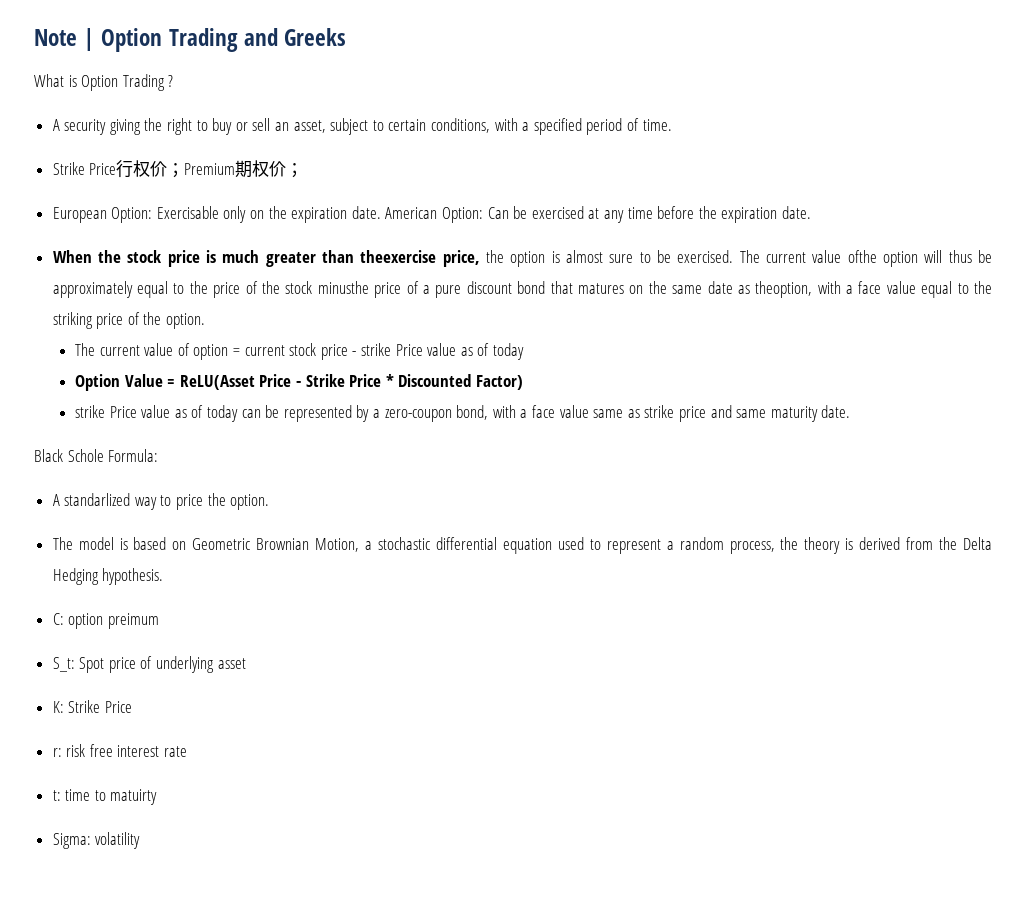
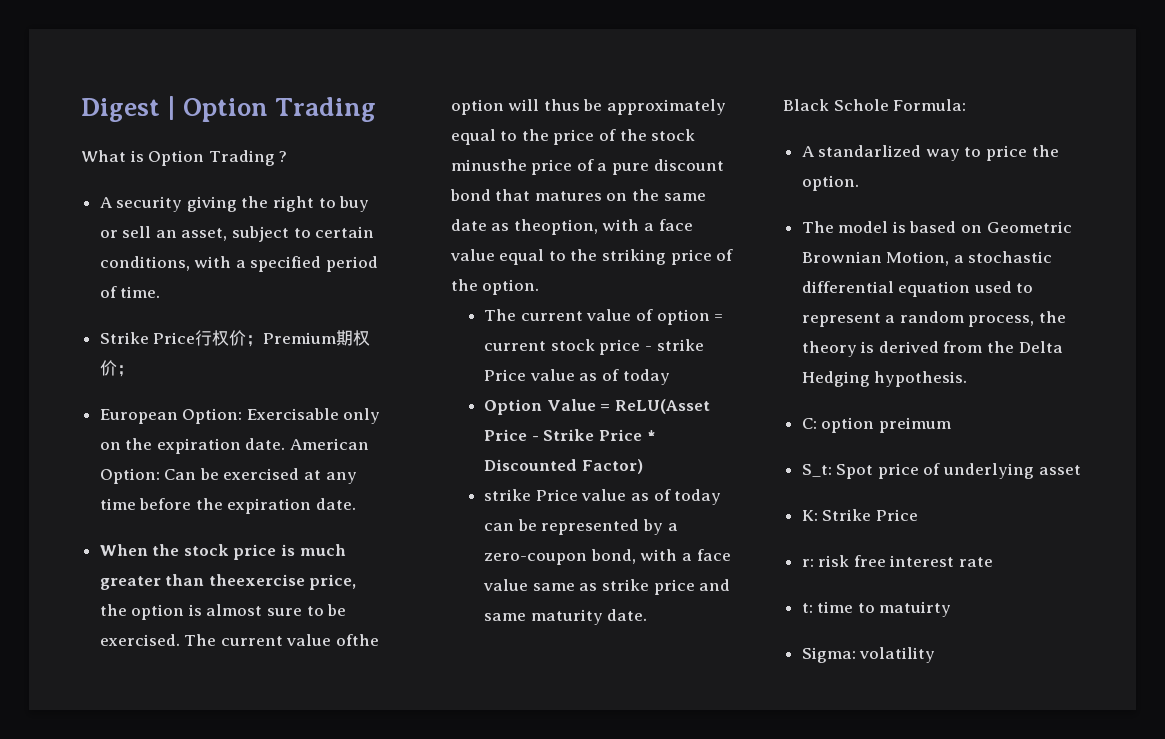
[34,29,77,46] Note -> [81,98,160,122] Digest
[243,28,347,46] and Greeks -> (377, 109) none

